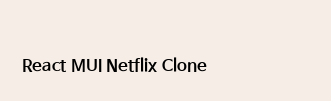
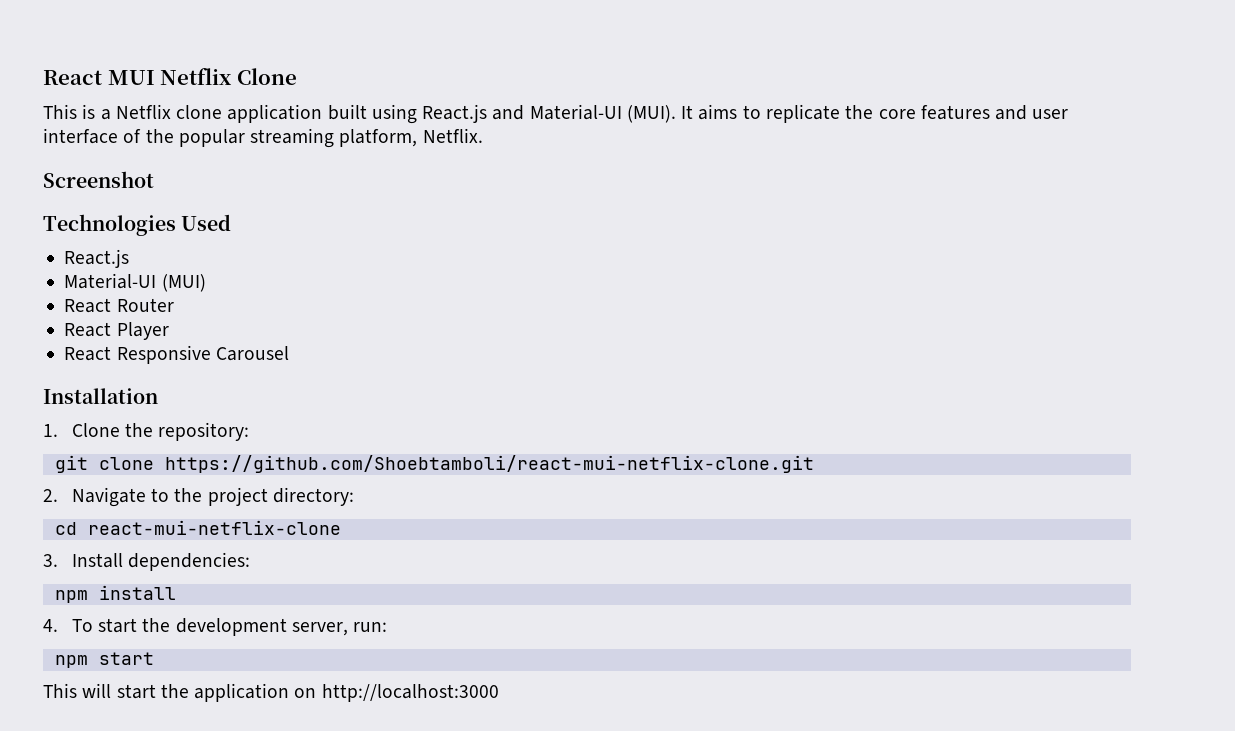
(207, 64) none -> [43,104,1069,124] [43,128,483,148] [43,171,154,188] [43,214,232,236] [64,249,130,268] [64,273,206,292] [64,298,174,313] [64,322,169,340] [64,345,289,364] [43,388,158,404] [43,422,250,441] [54,455,814,473] [43,487,354,507] [54,520,341,535] [43,552,251,571] [54,585,176,603] [43,618,388,636] [54,652,154,668] [43,683,499,702] // This is a Netflix clone application built using React.js and Material-UI (MUI). It aims to replicate the core features and user interface of the popular streaming platform, Netflix. // Screenshot // Technologies Used // React.js // Material-UI (MUI) // React Router // React Player // React Responsive Carousel // Installation // 1. Clone the repository: // git clone https://github.com/Shoebtamboli/react-mui-netflix-clone.git // 2. Navigate to the project directory: // cd react-mui-netflix-clone // 3. Install dependencies: // npm install // 4. To start the development server, run: // npm start // This will start the application on http://localhost:3000

